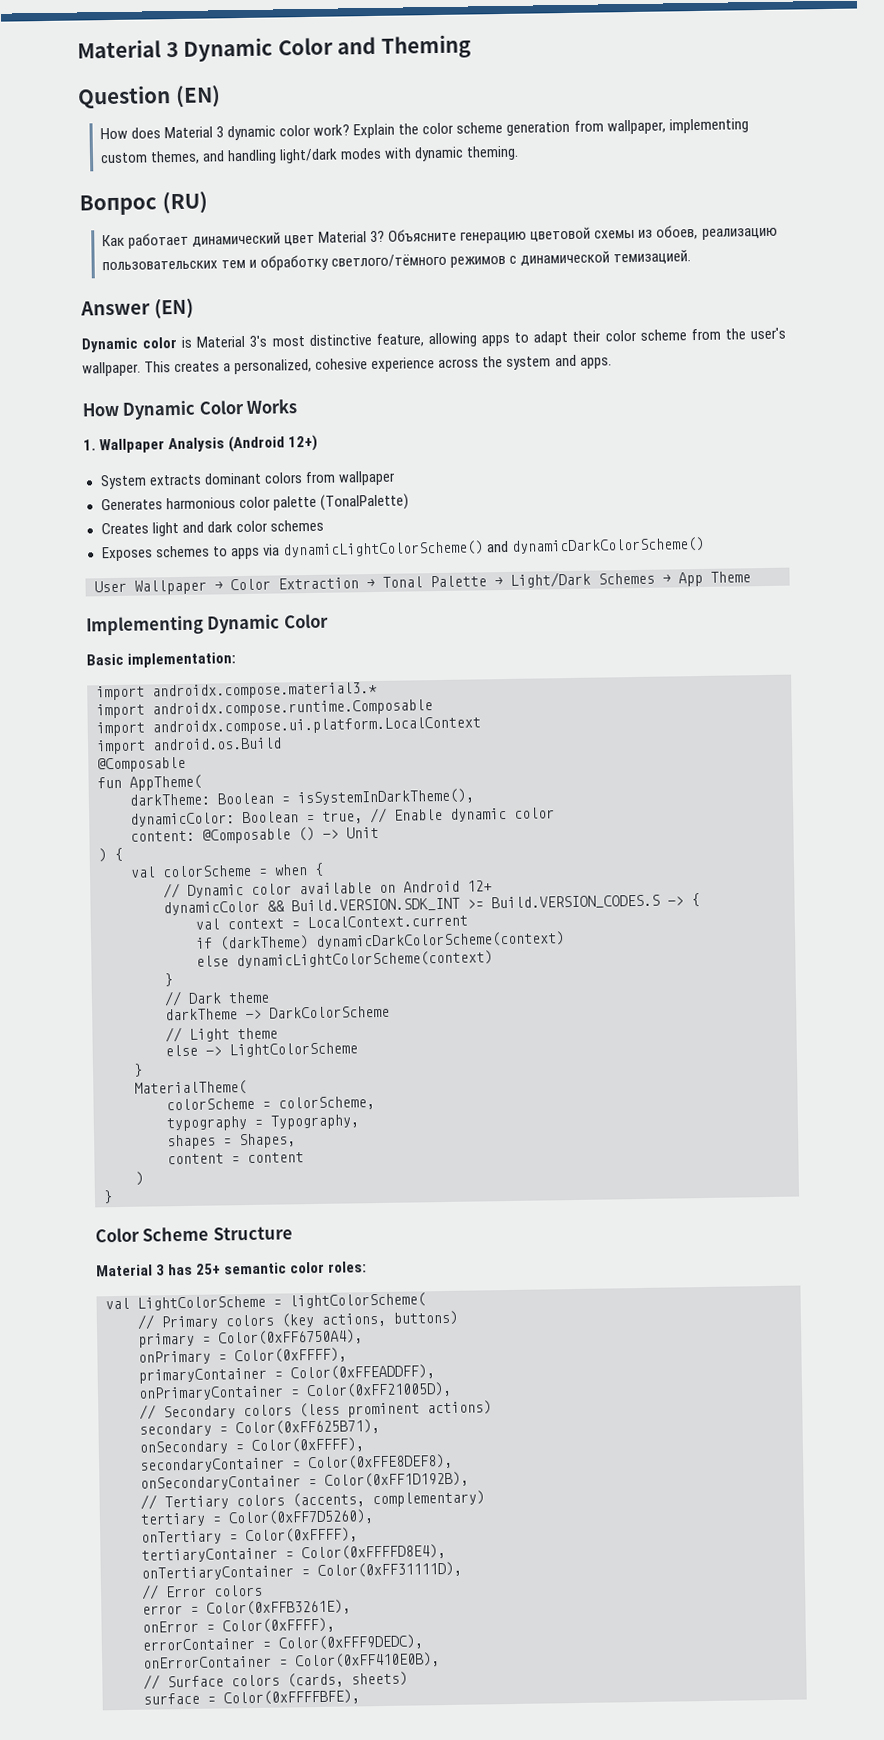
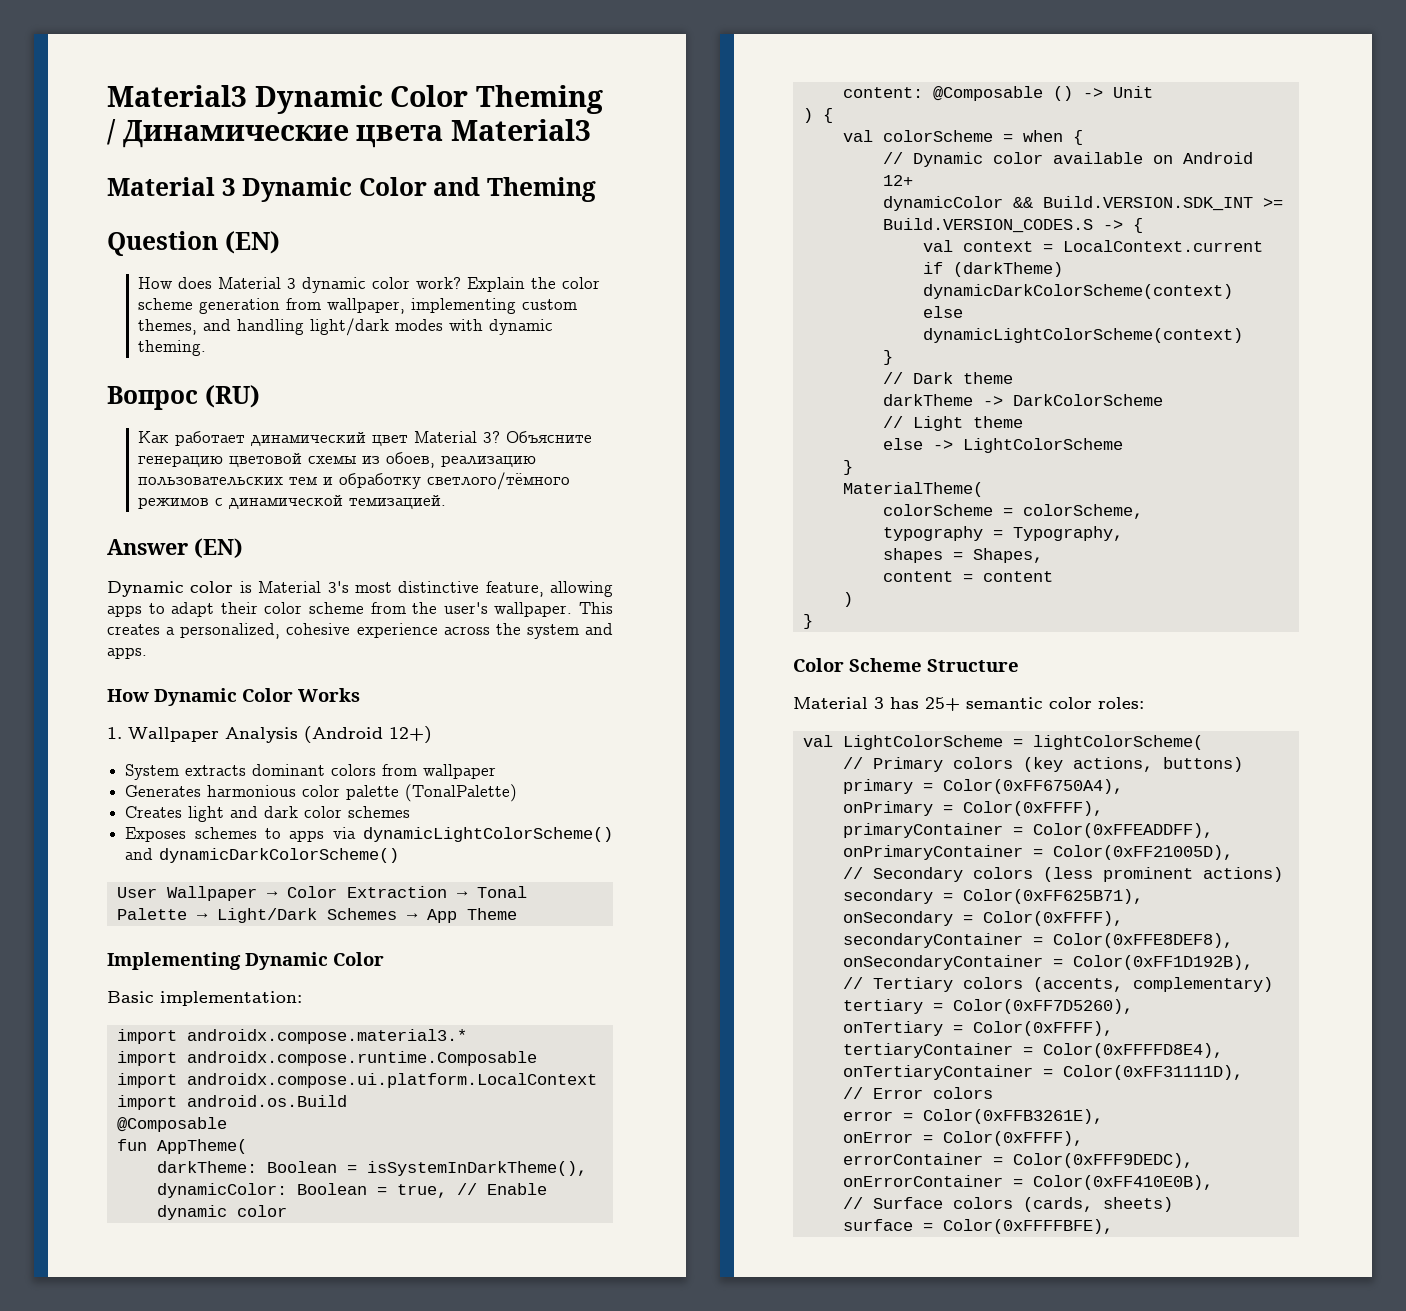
(77, 49) none -> [107,85,604,114] [107,119,592,148] Material3 Dynamic Color Theming / Динамические цвета Material3 //

